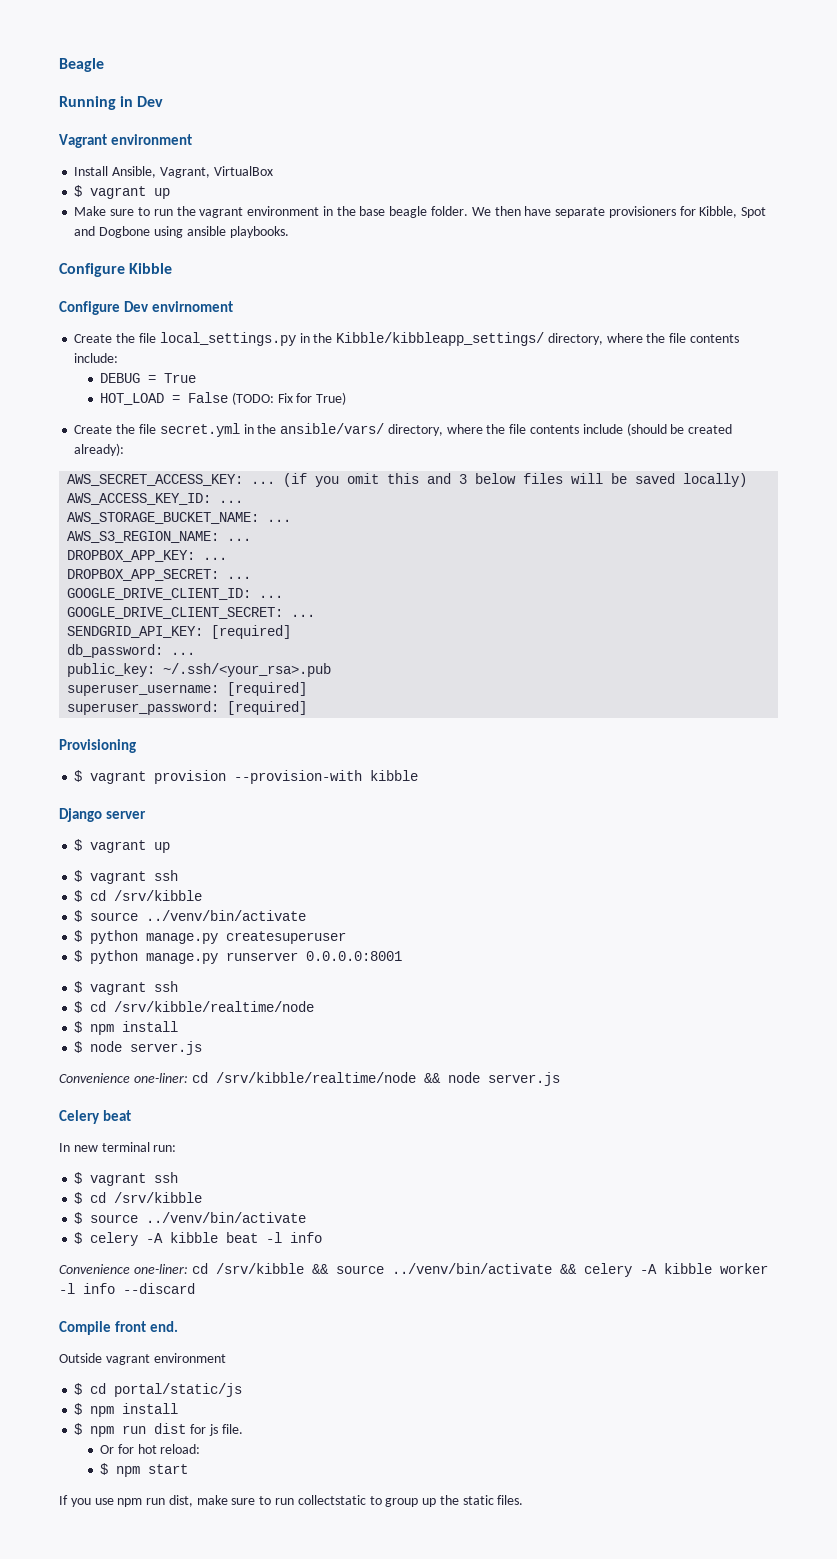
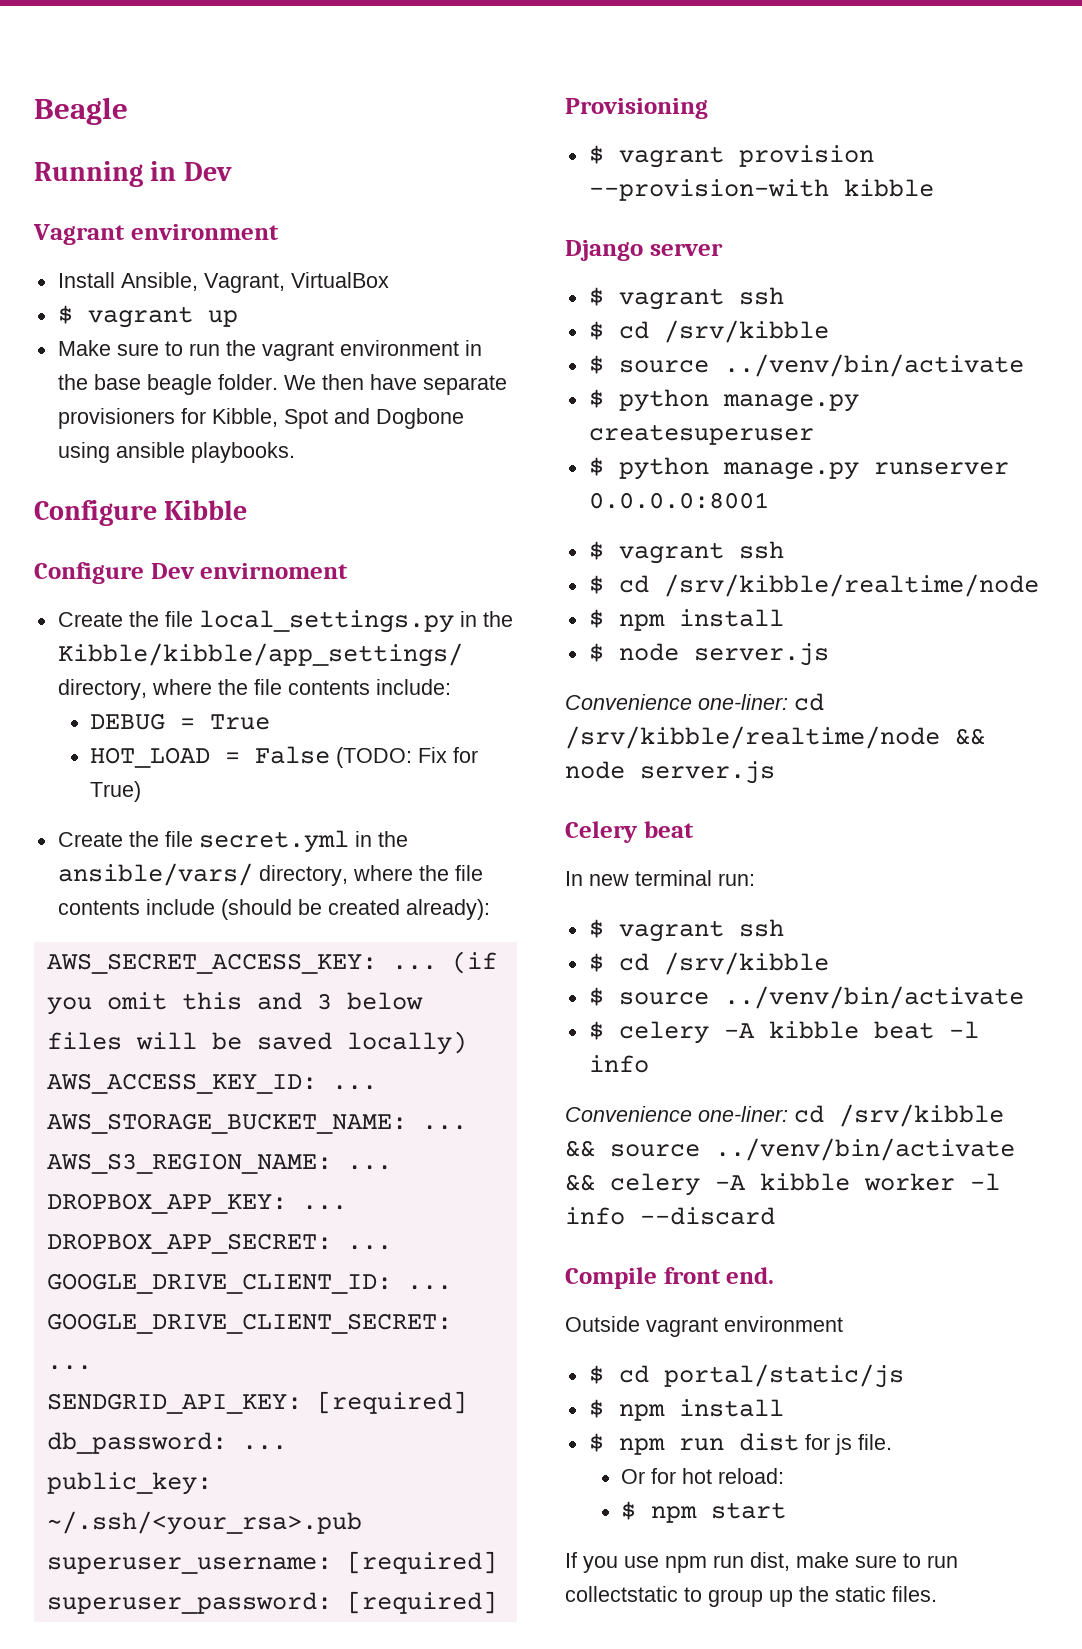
[336,332,545,346] Kibble/kibbleapp_settings/ -> [57,643,463,667] Kibble/kibble/app_settings/
[74,839,171,853] // $ vagrant up -> (723, 249) none

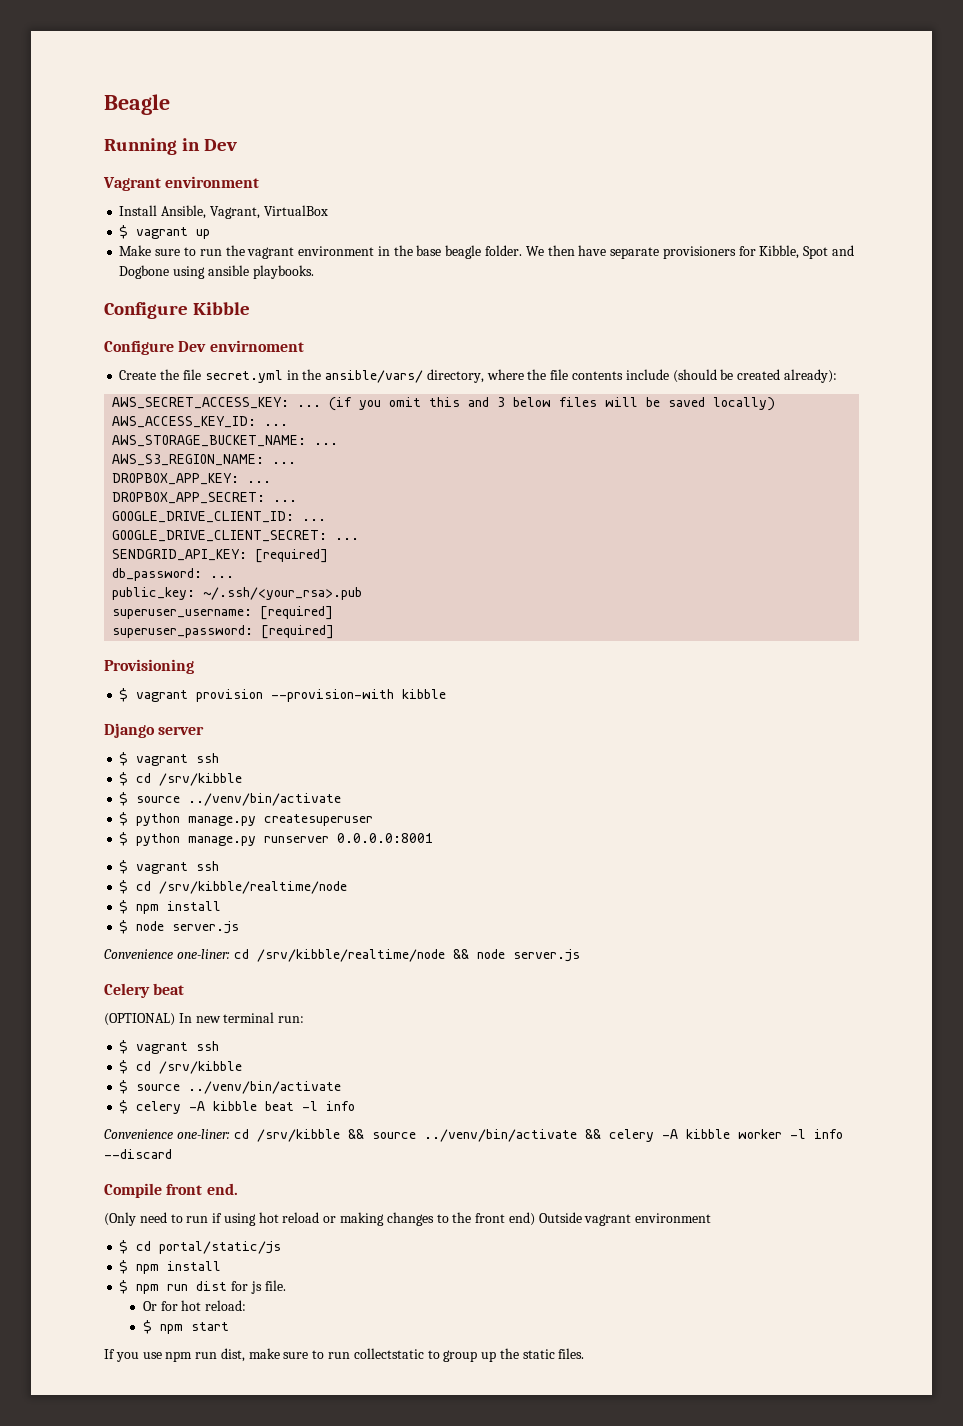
[57,610,513,633] [57,643,463,667] [57,679,451,700] [89,713,270,730] [89,746,478,768] [89,781,141,802] // Create the file local_settings.py in the Kibble/kibble/app_settings/ directory, where the file contents include: // DEBUG = True // HOT_LOAD = False (TODO: Fix for True) -> (304, 346) none
(694, 829) none -> [104,1013,175,1026] (OPTIONAL)
(775, 1275) none -> [104,1212,535,1226] (Only need to run if using hot reload or making changes to the front end)

